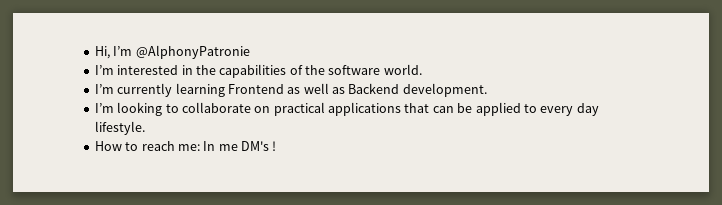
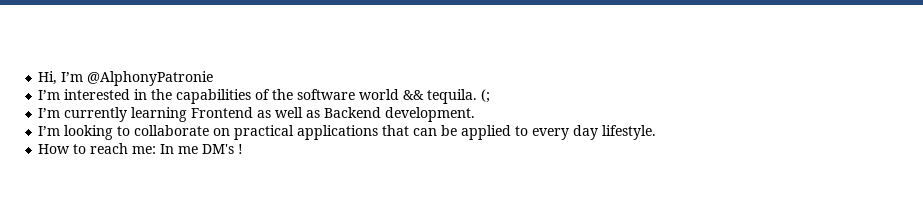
[383,64,422,75] world. -> [359,89,491,104] world && tequila. (;

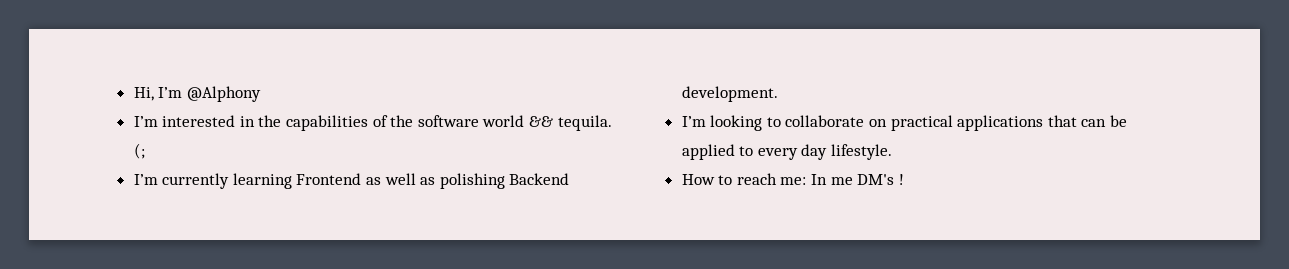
[87,71,214,86] @AlphonyPatronie -> [186,86,261,102] @Alphony
(321, 114) none -> [439,173,505,189] polishing

